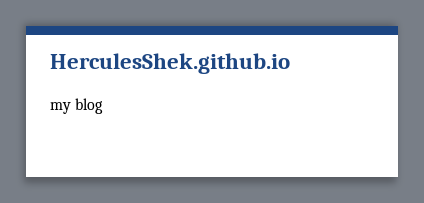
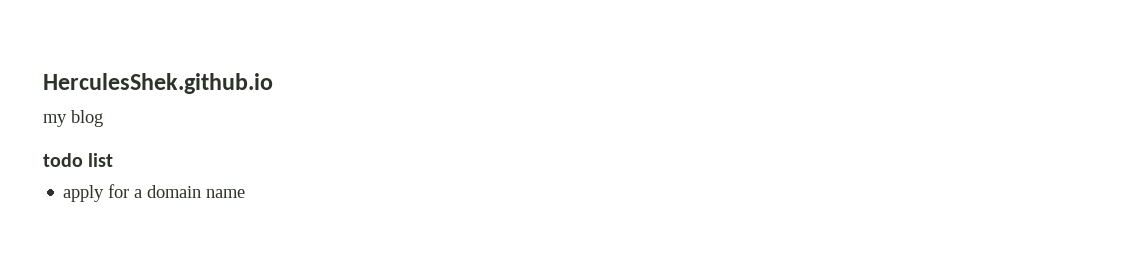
(104, 106) none -> [43,153,114,167] [63,184,246,202] // todo list // apply for a domain name

